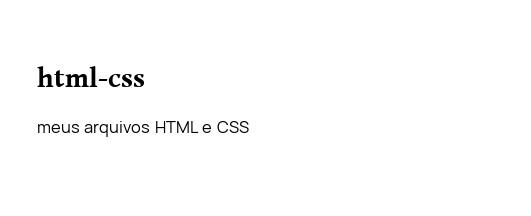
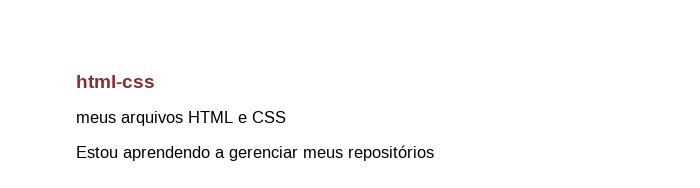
(249, 127) none -> [76,145,434,161] // Estou aprendendo a gerenciar meus repositórios

